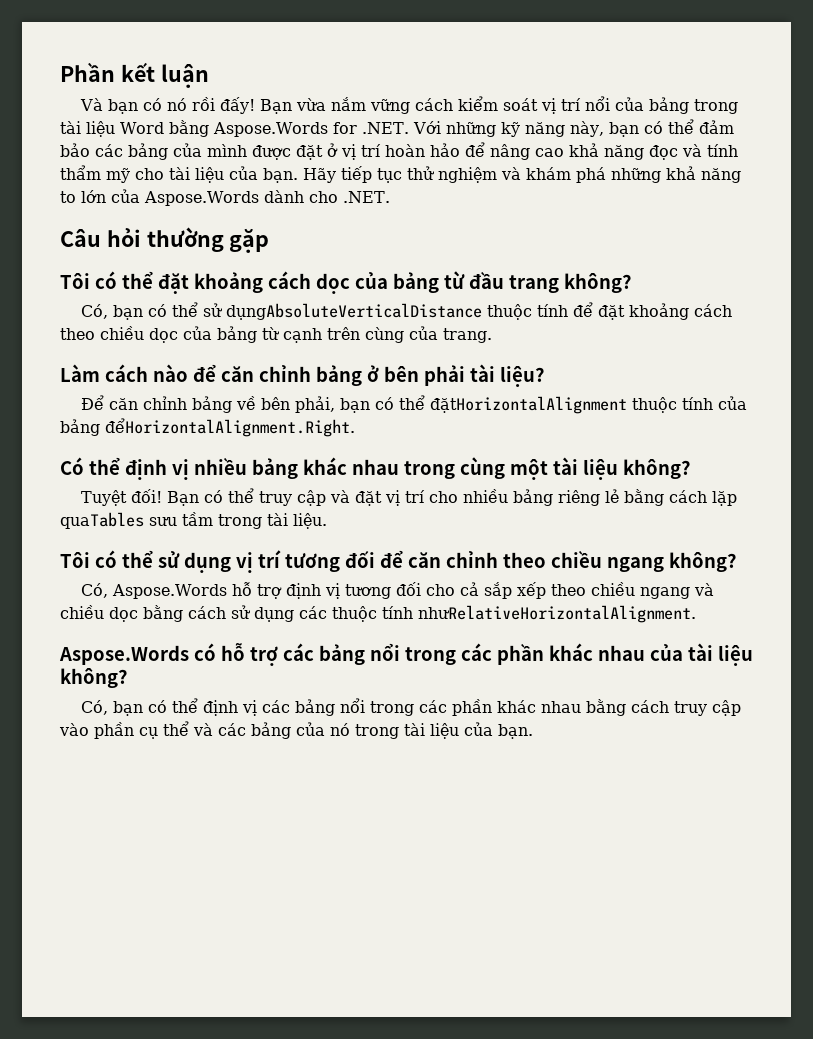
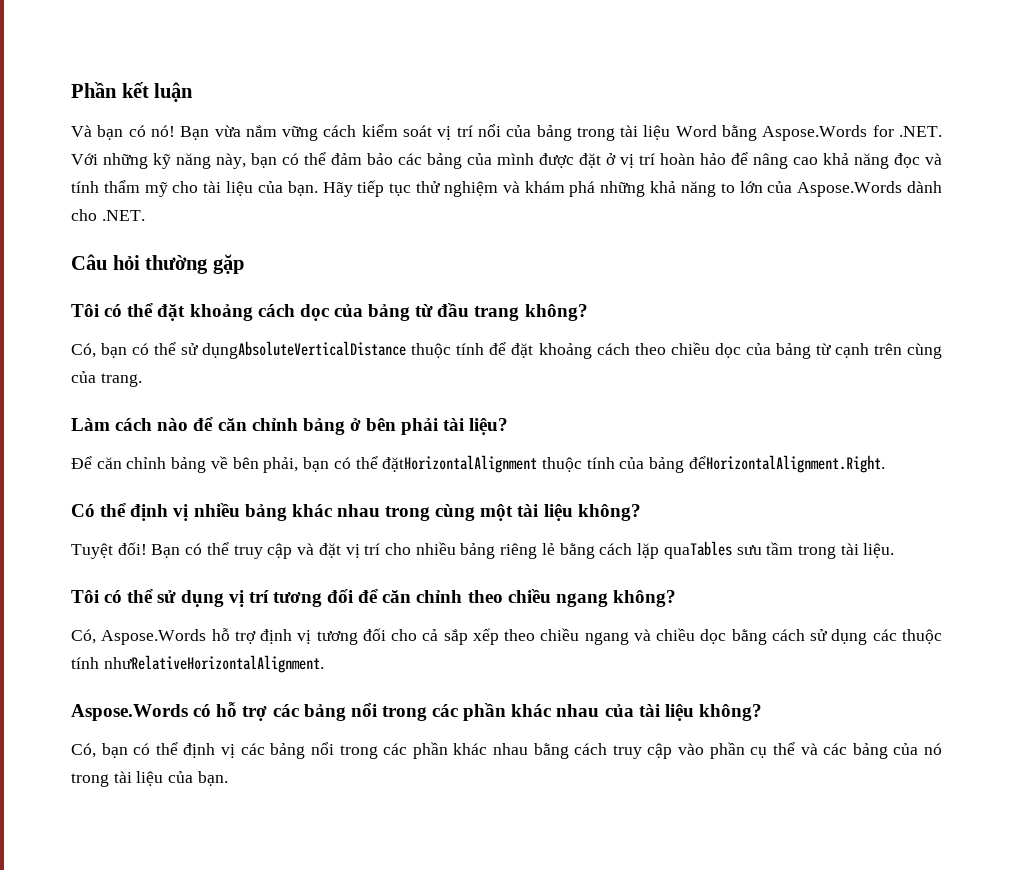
[167,97,256,114] nó rồi đấy! -> [150,125,175,137] nó!

